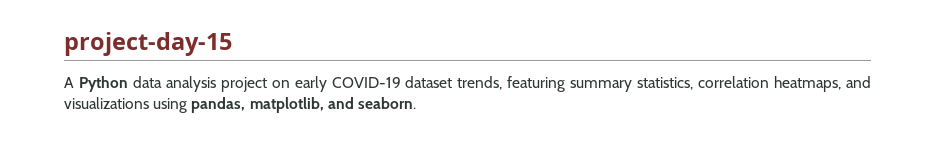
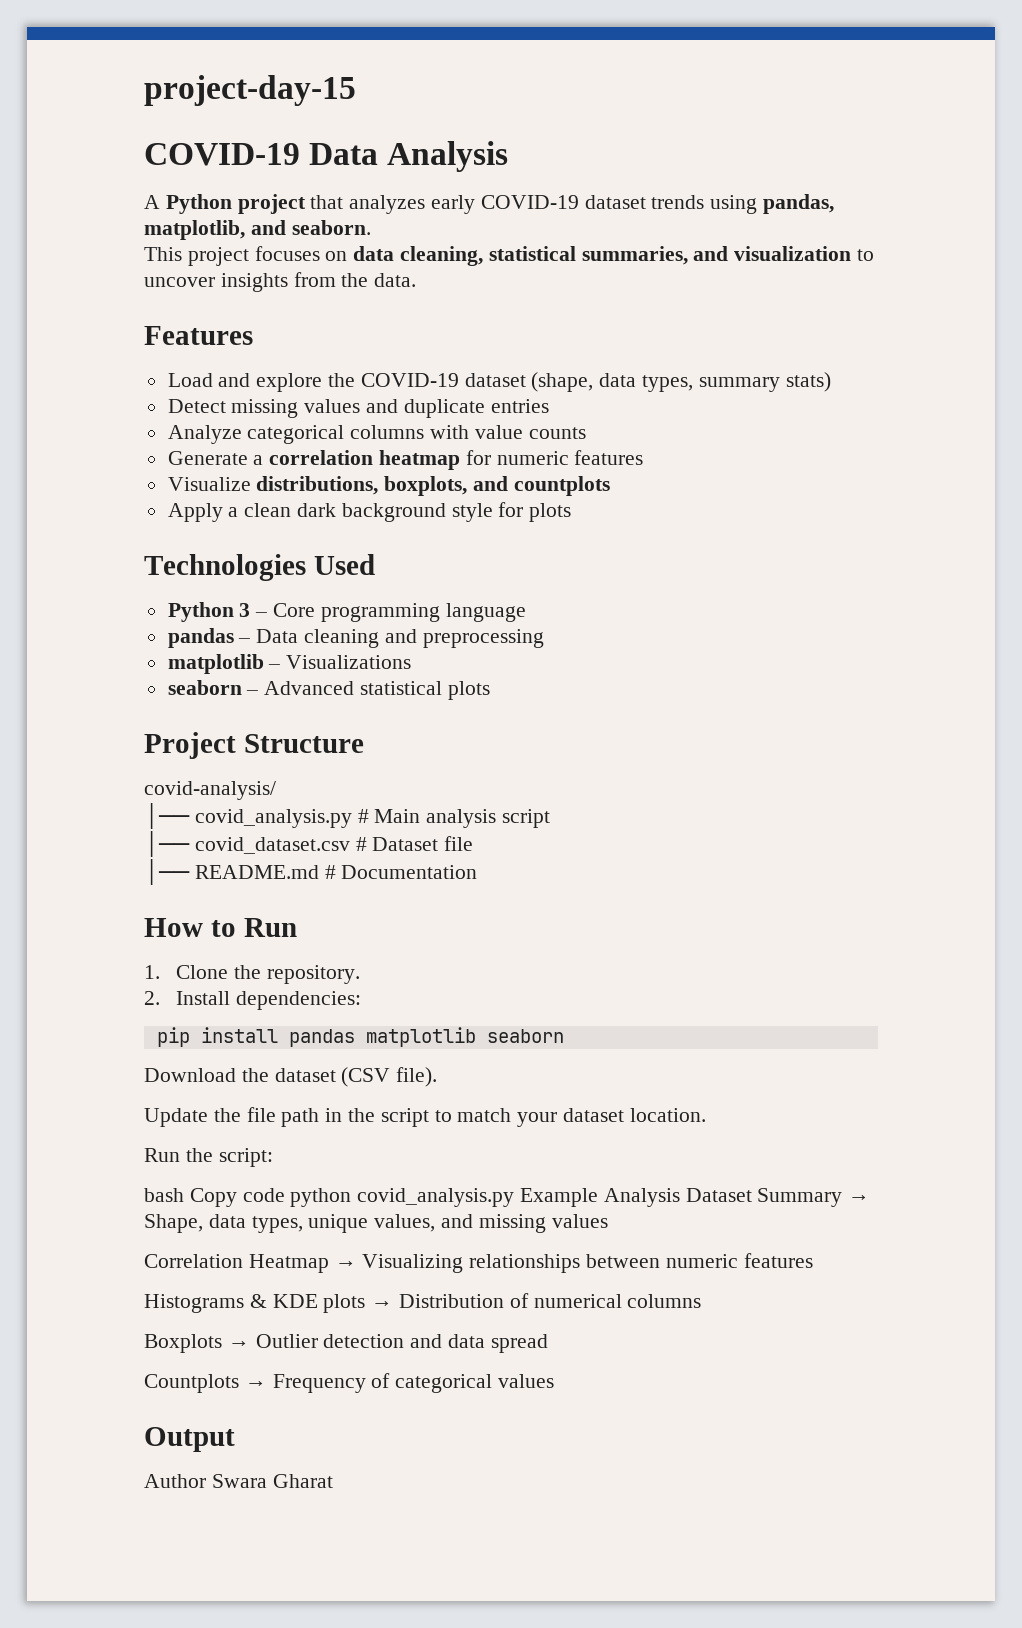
(232, 44) none -> [144,141,509,172] // COVID-19 Data Analysis
[132,76,871,92] [64,97,149,109] data analysis project on early COVID-19 dataset trends, featuring summary statistics, correlation heatmaps, and visualizations -> [237,194,705,214] project that analyzes early COVID-19 dataset trends
(416, 103) none -> [144,246,875,266] [144,272,417,292] [144,326,253,345] [167,372,831,392] [167,399,549,418] [167,425,586,444] [167,450,644,470] [167,476,610,496] [167,502,572,522] [144,554,375,581] [167,602,526,622] [167,628,544,648] [167,654,412,674] [167,680,490,700] [144,732,364,759] [144,781,276,800] [144,803,551,829] [144,831,474,857] [144,859,478,885] [144,918,297,937] [144,965,361,984] [144,991,362,1010] [156,1027,564,1047] [144,1067,438,1087] [144,1107,706,1127] [144,1148,273,1167] [144,1188,871,1207] [144,1214,608,1233] [144,1253,813,1273] [144,1293,702,1313] [144,1334,548,1353] [144,1373,555,1393] [144,1427,235,1452] [144,1474,333,1488] // This project focuses on data cleaning, statistical summaries, and visualization to uncover insights from the data. // Features // Load and explore the COVID-19 dataset (shape, data types, summary stats) // Detect missing values and duplicate entries // Analyze categorical columns with value counts // Generate a correlation heatmap for numeric features // Visualize distributions, boxplots, and countplots // Apply a clean dark background style for plots // Technologies Used // Python 3 – Core programming language // pandas – Data cleaning and preprocessing // matplotlib – Visualizations // seaborn – Advanced statistical plots // Project Structure // covid-analysis/ // │── covid_analysis.py # Main analysis script // │── covid_dataset.csv # Dataset file // │── README.md # Documentation // How to Run // 1. Clone the repository. // 2. Install dependencies: // pip install pandas matplotlib seaborn // Download the dataset (CSV file). // Update the file path in the script to match your dataset location. // Run the script: // bash Copy code python covid_analysis.py Example Analysis Dataset Summary → Shape, data types, unique values, and missing values // Correlation Heatmap → Visualizing relationships between numeric features // Histograms & KDE plots → Distribution of numerical columns // Boxplots → Outlier detection and data spread // Countplots → Frequency of categorical values // Output // Author Swara Gharat

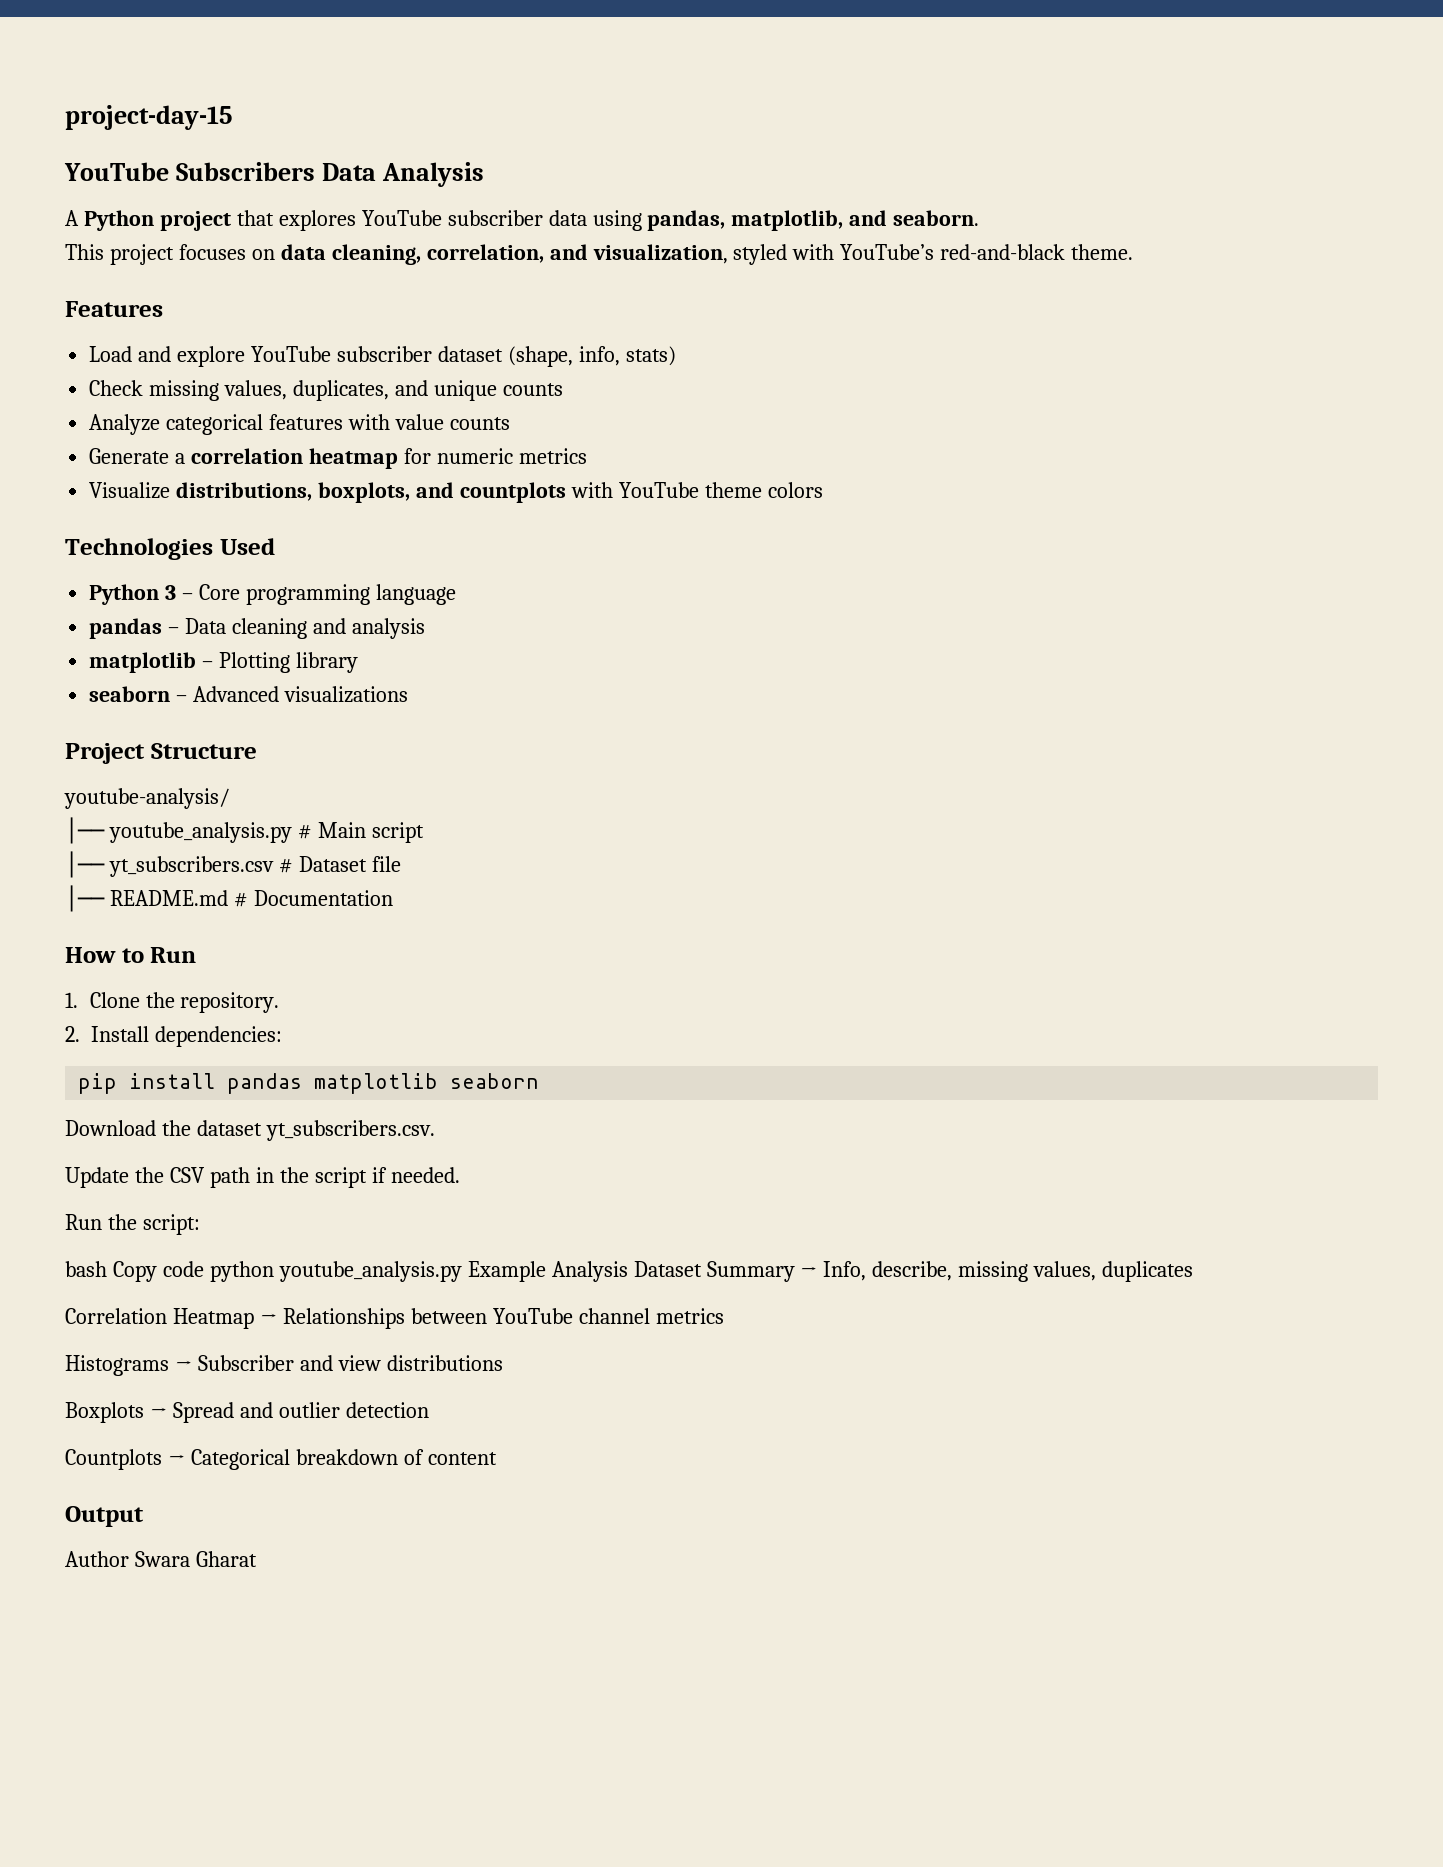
[144,143,300,166] COVID-19 -> [64,162,315,181] YouTube Subscribers
[349,195,705,214] analyzes early COVID-19 dataset trends -> [278,210,587,231] explores YouTube subscriber data
[488,246,875,265] [144,272,417,292] [144,326,253,345] [167,372,831,392] [167,399,549,418] statistical summaries, and visualization to uncover insights from the data. // Features // Load and explore the COVID-19 dataset (shape, data types, summary stats) // Detect missing values and duplicate entries -> [426,244,1134,265] [65,301,163,317] [89,346,676,367] [89,380,563,401] correlation, and visualization, styled with YouTube’s red-and-black theme. // Features // Load and explore YouTube subscriber dataset (shape, info, stats) // Check missing values, duplicates, and unique counts
[350,425,425,439] columns -> [269,414,344,430] features
[574,450,644,465] features -> [518,448,587,464] metrics
[167,502,572,522] // Apply a clean dark background style for plots -> [570,482,823,498] with YouTube theme colors
[422,629,544,648] preprocessing -> [351,618,425,639] analysis
[286,655,412,669] Visualizations -> [219,652,359,673] Plotting library
[360,681,490,700] statistical plots -> [284,686,409,703] visualizations
[144,781,276,800] [144,803,352,829] covid-analysis/ // │── covid_analysis.py -> [64,788,230,809] [65,817,292,844] youtube-analysis/ // │── youtube_analysis.py
[426,809,497,828] analysis -> (366, 830) none
[194,837,350,854] covid_dataset.csv -> [108,856,274,877] yt_subscribers.csv
[341,1067,438,1087] (CSV file). -> [265,1120,435,1141] yt_subscribers.csv.
[246,1107,276,1122] file -> [169,1167,205,1183] CSV
[434,1108,706,1127] to match your dataset location. -> [371,1167,460,1183] if needed.
[357,1188,515,1207] covid_analysis.py -> [278,1261,462,1282] youtube_analysis.py
[144,1214,608,1233] [144,1253,813,1273] [144,1293,702,1313] [144,1334,548,1353] [144,1373,555,1393] Shape, data types, unique values, and missing values // Correlation Heatmap → Visualizing relationships between numeric features // Histograms & KDE plots → Distribution of numerical columns // Boxplots → Outlier detection and data spread // Countplots → Frequency of categorical values -> [823,1261,1194,1282] [65,1308,724,1329] [65,1355,503,1376] [65,1402,429,1423] [65,1449,497,1470] Info, describe, missing values, duplicates // Correlation Heatmap → Relationships between YouTube channel metrics // Histograms → Subscriber and view distributions // Boxplots → Spread and outlier detection // Countplots → Categorical breakdown of content

